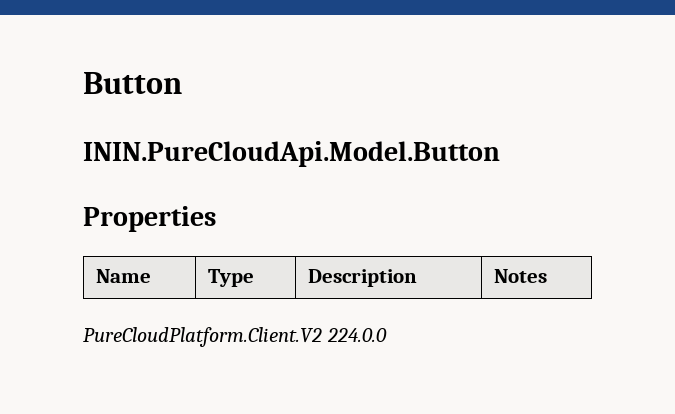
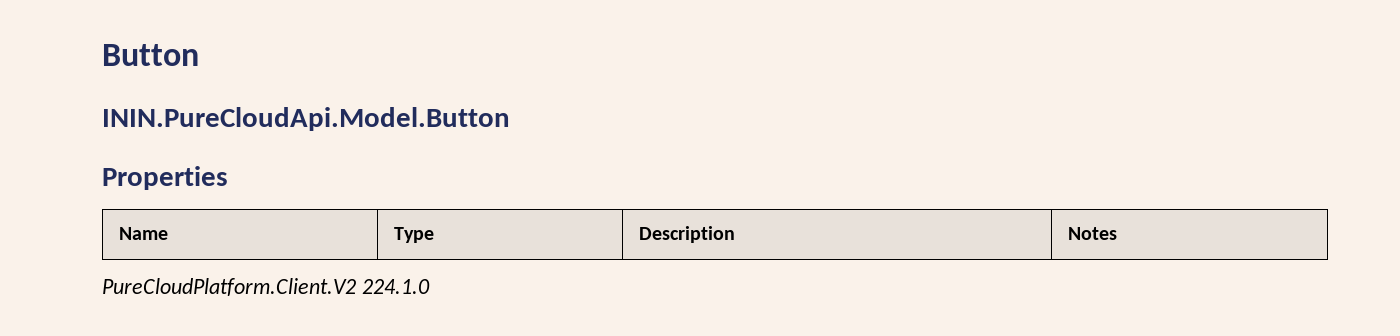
[326,328,387,342] 224.0.0 -> [361,279,430,294] 224.1.0

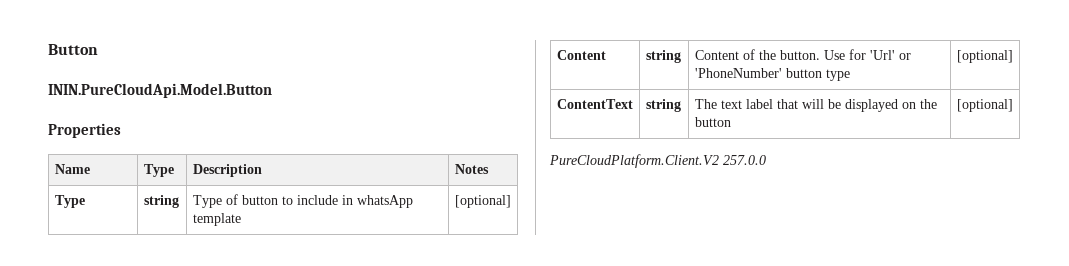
(1118, 233) none -> [54,195,85,208] [143,195,179,208] [192,194,413,208] [192,213,241,226] [454,195,511,208] [556,50,606,60] [645,50,681,63] [694,49,911,60] [694,68,850,81] [956,50,1013,63] [556,99,633,109] [645,99,681,112] [694,99,937,112] [694,117,731,127] [956,99,1013,112] // Type | string | Type of button to include in whatsApp template | [optional] // Content | string | Content of the button. Use for 'Url' or 'PhoneNumber' button type | [optional] // ContentText | string | The text label that will be displayed on the button | [optional]
[361,279,430,294] 224.1.0 -> [723,155,766,165] 257.0.0

